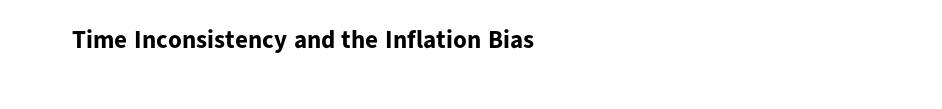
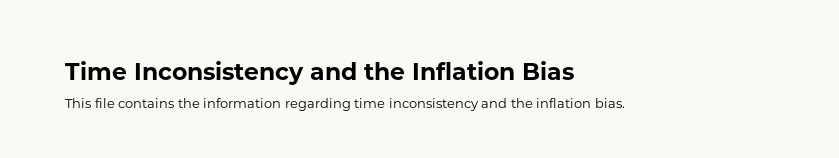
(534, 39) none -> [65,98,625,111] // This file contains the information regarding time inconsistency and the inflation bias.

